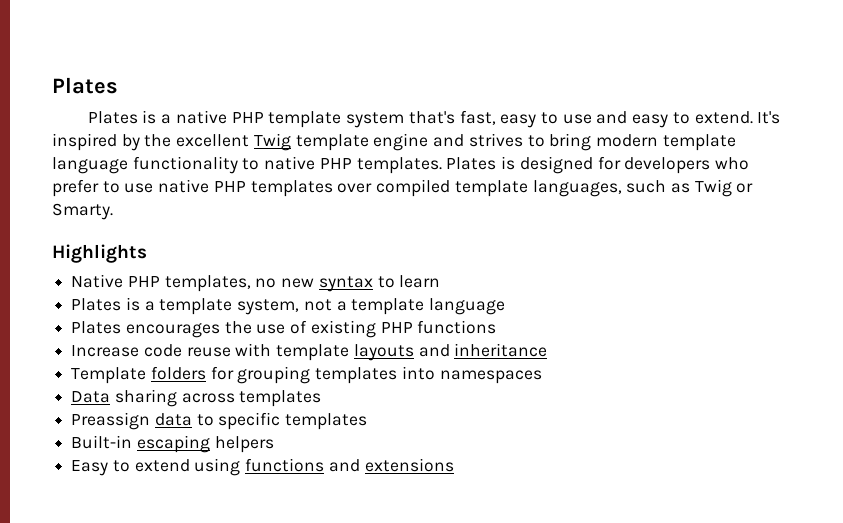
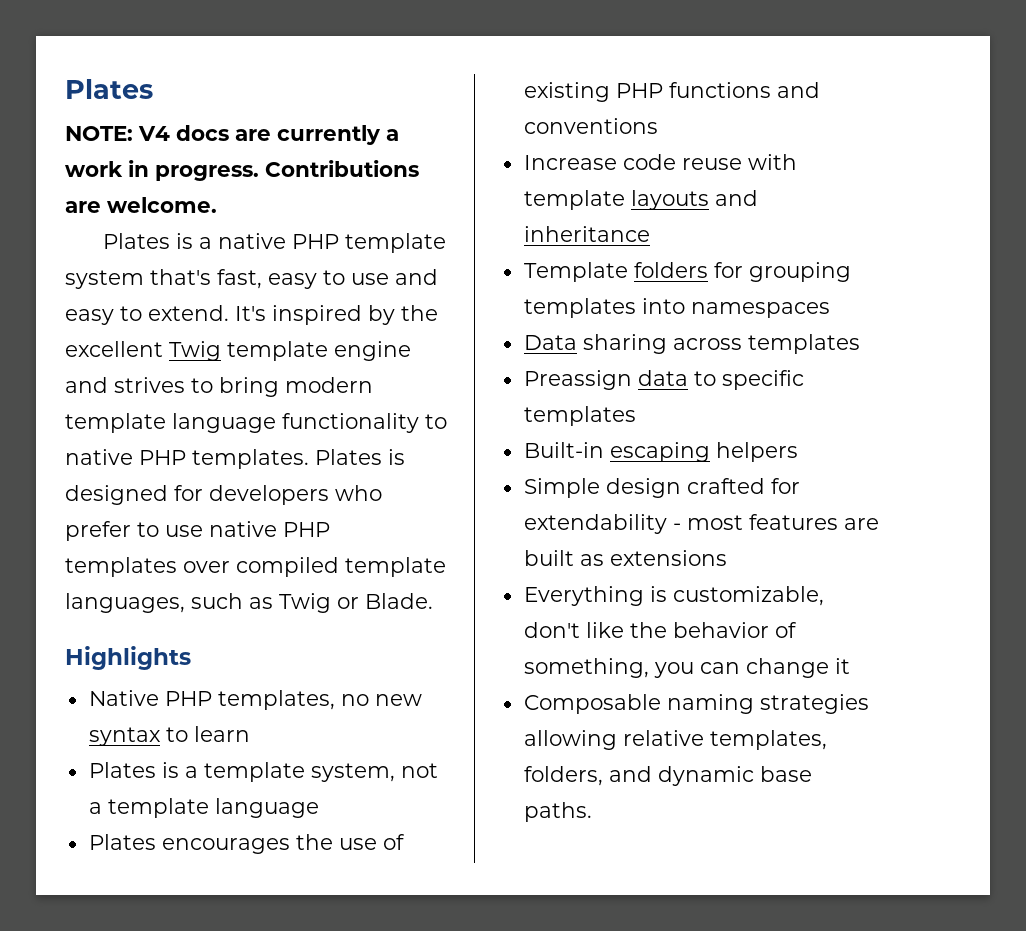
[52,77,118,94] Plates -> [65,79,153,99] [65,125,399,145] [65,160,419,181] [65,197,217,213] Plates // NOTE: V4 docs are currently a work in progress. Contributions are welcome.
[52,203,113,220] Smarty. -> [365,593,433,609] Blade.
(497, 327) none -> [776,82,820,98] [523,118,658,134] and conventions
[71,458,454,476] Easy to extend using functions and extensions -> [523,478,800,498] [523,514,879,534] [523,550,727,566] [523,586,824,606] [523,622,797,638] [523,658,850,678] [523,694,869,714] [523,730,827,750] [523,766,812,786] [523,802,592,822] Simple design crafted for extendability - most features are built as extensions // Everything is customizable, don't like the behavior of something, you can change it // Composable naming strategies allowing relative templates, folders, and dynamic base paths.

